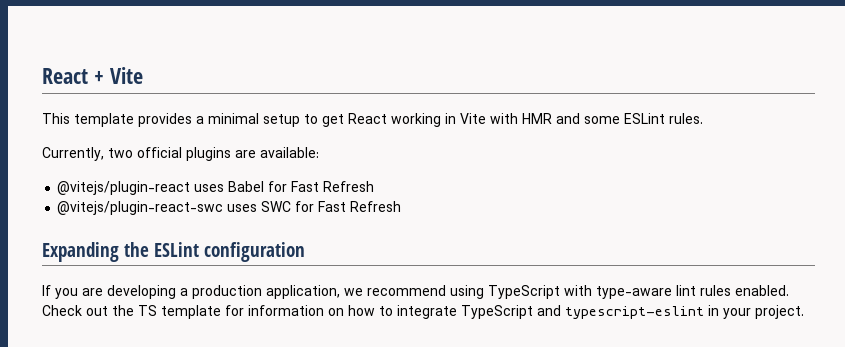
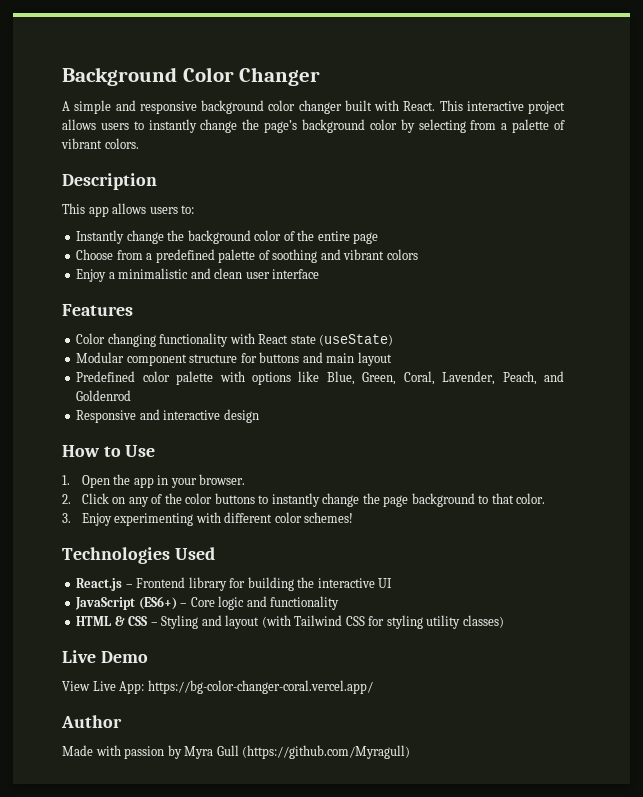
[42,67,143,84] [42,113,703,127] [42,147,319,161] [57,181,375,195] [57,201,402,215] [42,242,306,262] [42,285,789,299] [42,305,804,319] React + Vite // This template provides a minimal setup to get React working in Vite with HMR and some ESLint rules. // Currently, two official plugins are available: // @vitejs/plugin-react uses Babel for Fast Refresh // @vitejs/plugin-react-swc uses SWC for Fast Refresh // Expanding the ESLint configuration // If you are developing a production application, we recommend using TypeScript with type-aware lint rules enabled. Check out the TS template for information on how to integrate TypeScript and typescript-eslint in your project. -> [62,67,321,86] [62,100,565,114] [62,119,565,133] [61,138,139,149] [62,173,157,190] [62,203,195,217] [76,230,379,244] [76,249,418,263] [76,268,320,282] [62,304,133,316] [76,333,394,347] [76,352,392,366] [76,371,564,385] [76,390,132,401] [76,409,259,423] [62,445,156,457] [62,474,246,488] [62,493,546,507] [62,512,354,526] [62,547,215,564] [76,577,393,591] [75,596,340,610] [76,615,504,629] [62,650,148,663] [62,680,373,694] [61,715,122,728] [62,745,411,759] Background Color Changer // A simple and responsive background color changer built with React. This interactive project allows users to instantly change the page’s background color by selecting from a palette of vibrant colors. // Description // This app allows users to: // Instantly change the background color of the entire page // Choose from a predefined palette of soothing and vibrant colors // Enjoy a minimalistic and clean user interface // Features // Color changing functionality with React state (useState) // Modular component structure for buttons and main layout // Predefined color palette with options like Blue, Green, Coral, Lavender, Peach, and Goldenrod // Responsive and interactive design // How to Use // 1. Open the app in your browser. // 2. Click on any of the color buttons to instantly change the page background to that color. // 3. Enjoy experimenting with different color schemes! // Technologies Used // React.js – Frontend library for building the interactive UI // JavaScript (ES6+) – Core logic and functionality // HTML & CSS – Styling and layout (with Tailwind CSS for styling utility classes) // Live Demo // View Live App: https://bg-color-changer-coral.vercel.app/ // Author // Made with passion by Myra Gull (https://github.com/Myragull)

